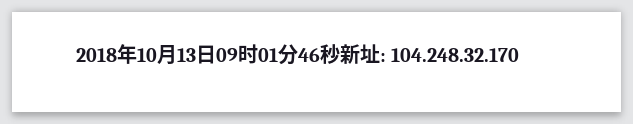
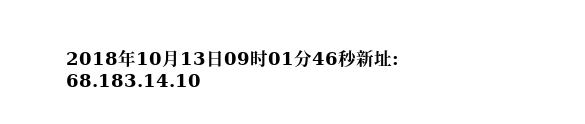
[391,48,520,62] 104.248.32.170 -> [66,74,201,87] 68.183.14.10

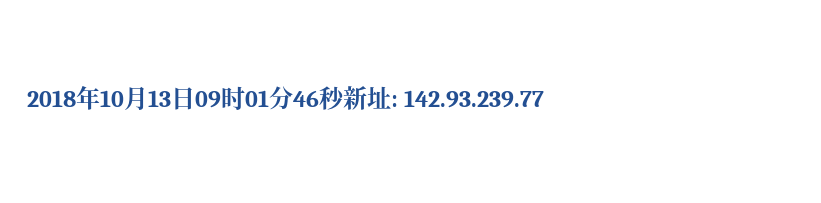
[66,74,201,87] 68.183.14.10 -> [404,90,545,108] 142.93.239.77

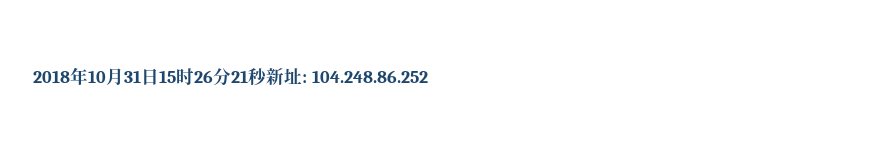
[148,86,319,110] 13日09时01分46 -> [124,68,248,86] 31日15时26分21
[404,90,545,108] 142.93.239.77 -> [311,70,428,83] 104.248.86.252

